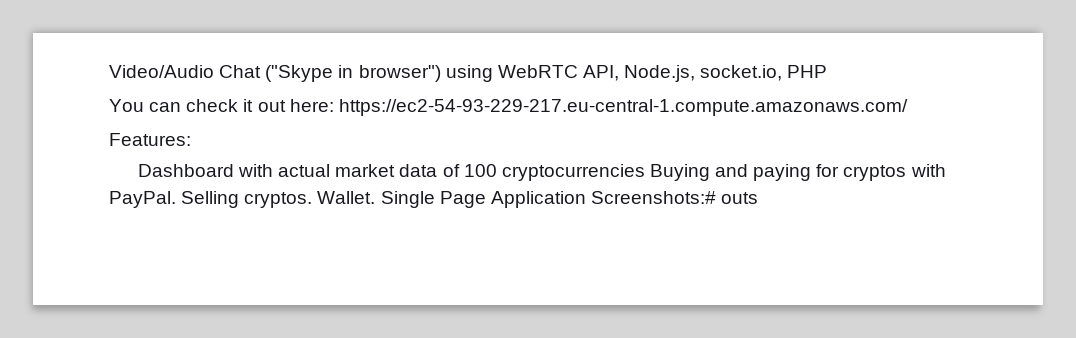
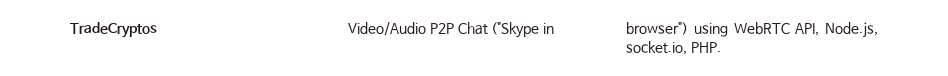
[109,65,214,78] Video/Audio -> [70,22,157,38] [348,22,454,36] TradeCryptos // Video/Audio P2P
[787,65,828,78] [109,99,908,116] [109,133,191,146] [137,164,946,181] [109,191,759,208] PHP // You can check it out here: https://ec2-54-93-229-217.eu-central-1.compute.amazonaws.com/ // Features: // Dashboard with actual market data of 100 cryptocurrencies Buying and paying for cryptos with PayPal. Selling cryptos. Wallet. Single Page Application Screenshots:# outs -> [690,42,721,53] PHP.

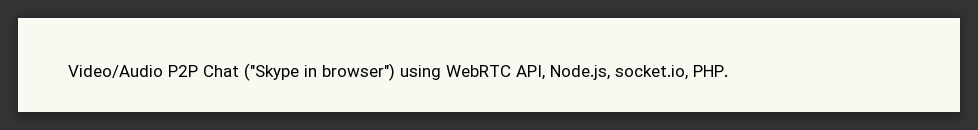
[70,22,157,38] TradeCryptos // -> (68, 71) none

